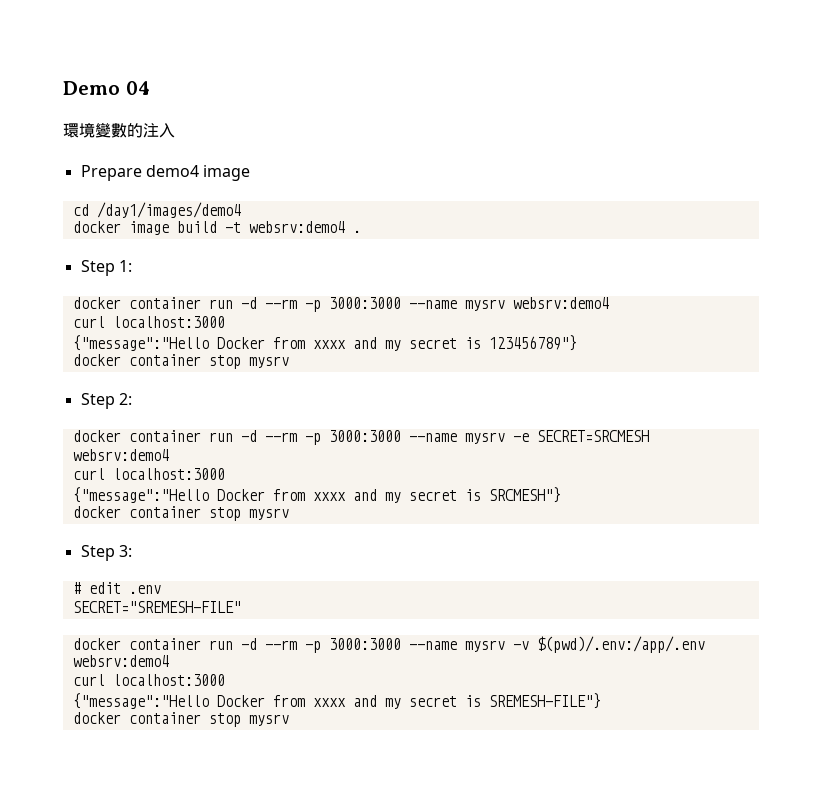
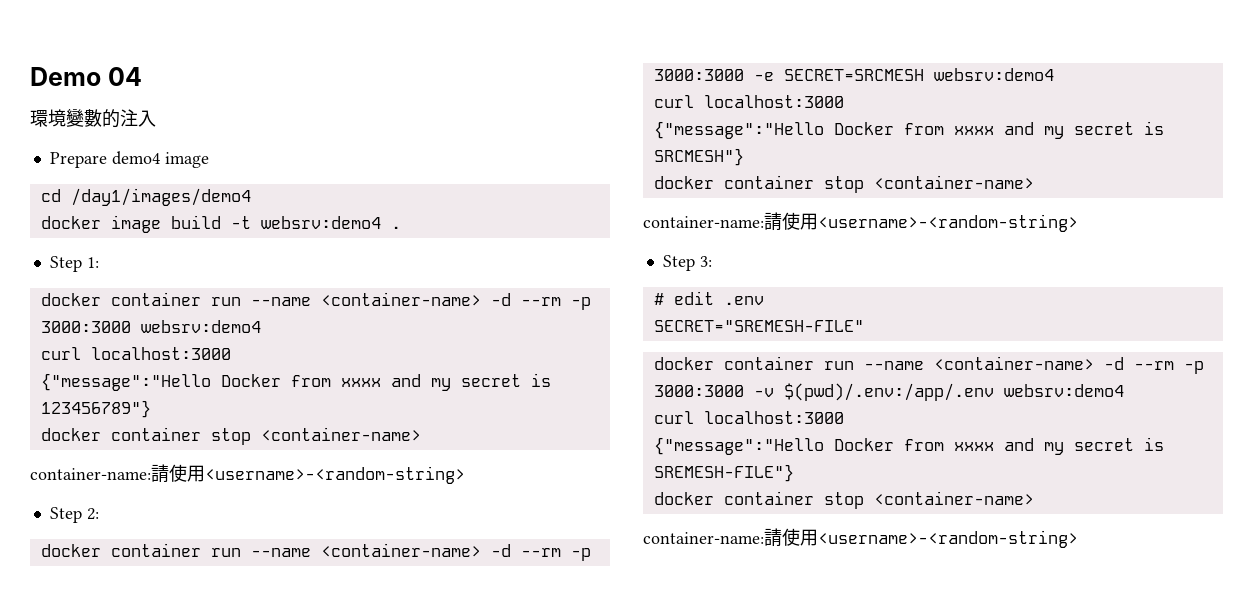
[240,297,505,312] -d --rm -p 3000:3000 --name mysrv -> [250,292,591,310] [40,321,131,333] --name <container-name> -d --rm -p 3000:3000
[248,356,289,368] mysrv -> [260,427,421,441] [30,464,465,484] <container-name> // container-name:請使用<username>-<random-string>
[240,430,505,445] -d --rm -p 3000:3000 --name mysrv -> [250,543,591,561] [653,69,744,81] --name <container-name> -d --rm -p 3000:3000
[248,508,289,520] mysrv -> [873,175,1034,189] [643,212,1078,232] <container-name> // container-name:請使用<username>-<random-string>
[240,638,505,653] -d --rm -p 3000:3000 --name mysrv -> [863,356,1204,374] [653,385,744,397] --name <container-name> -d --rm -p 3000:3000
[248,714,289,726] mysrv -> [873,491,1034,505] [643,528,1078,548] <container-name> // container-name:請使用<username>-<random-string>

